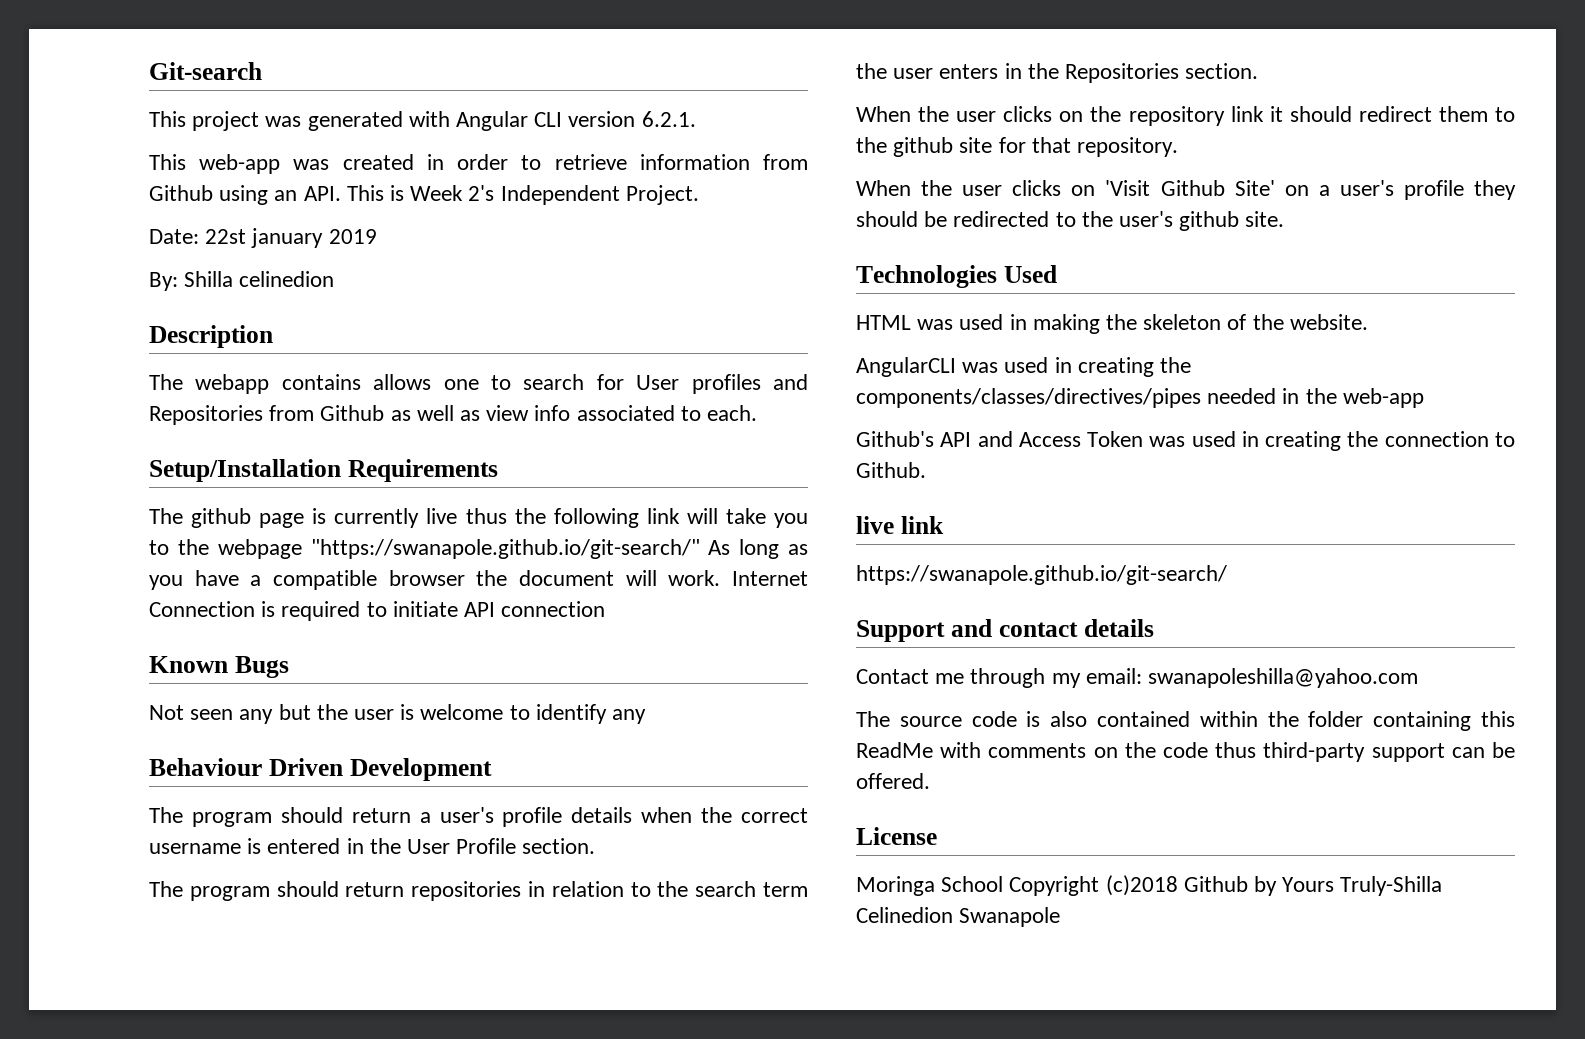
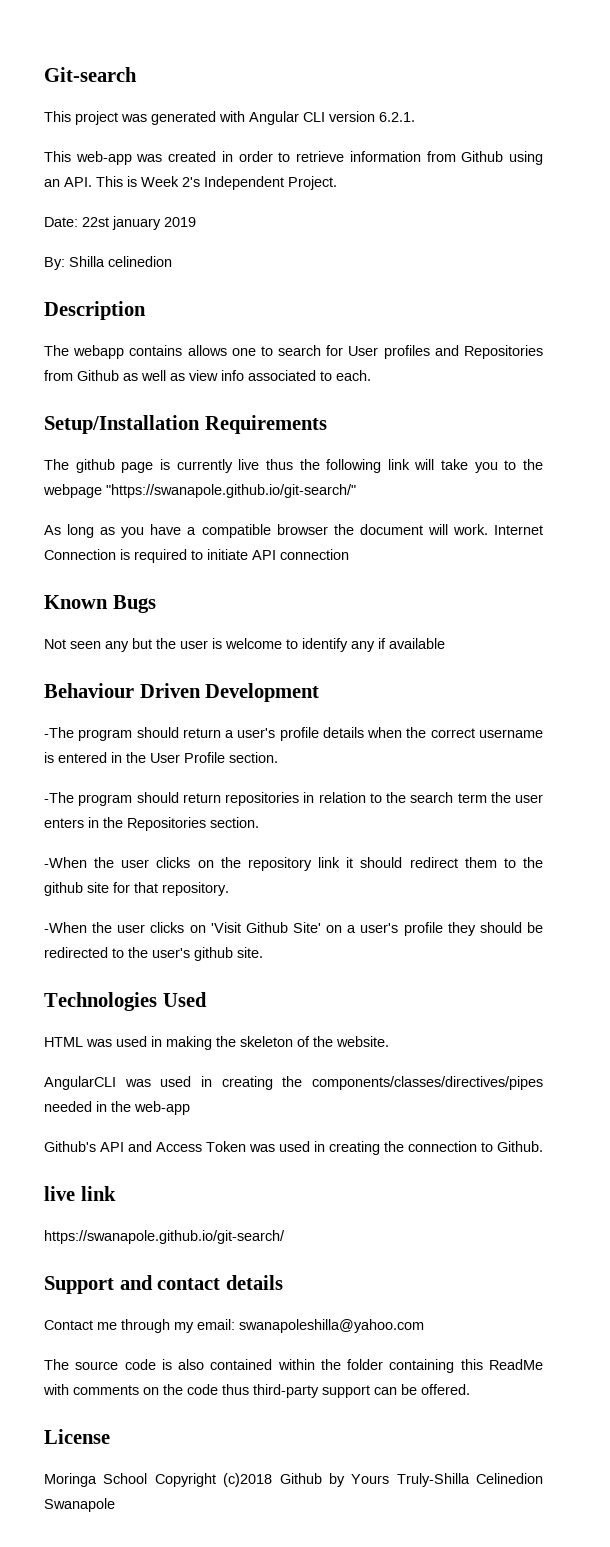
(700, 549) none -> (356, 491) //
(647, 716) none -> [378,638,445,649] if available
[149,807,183,823] The -> [44,727,74,738] -The
[149,881,183,897] The -> [44,792,74,803] -The
[856,106,911,122] When -> [44,857,87,868] -When
[856,180,911,196] When -> [44,922,87,933] -When

